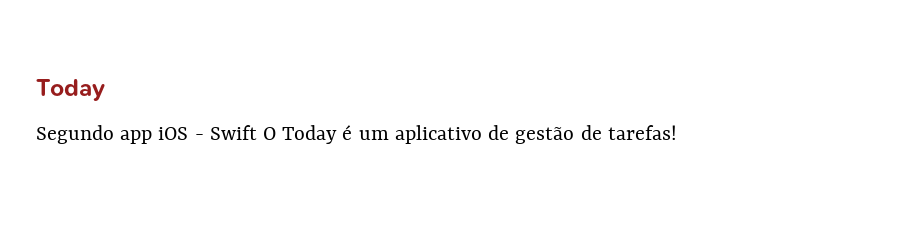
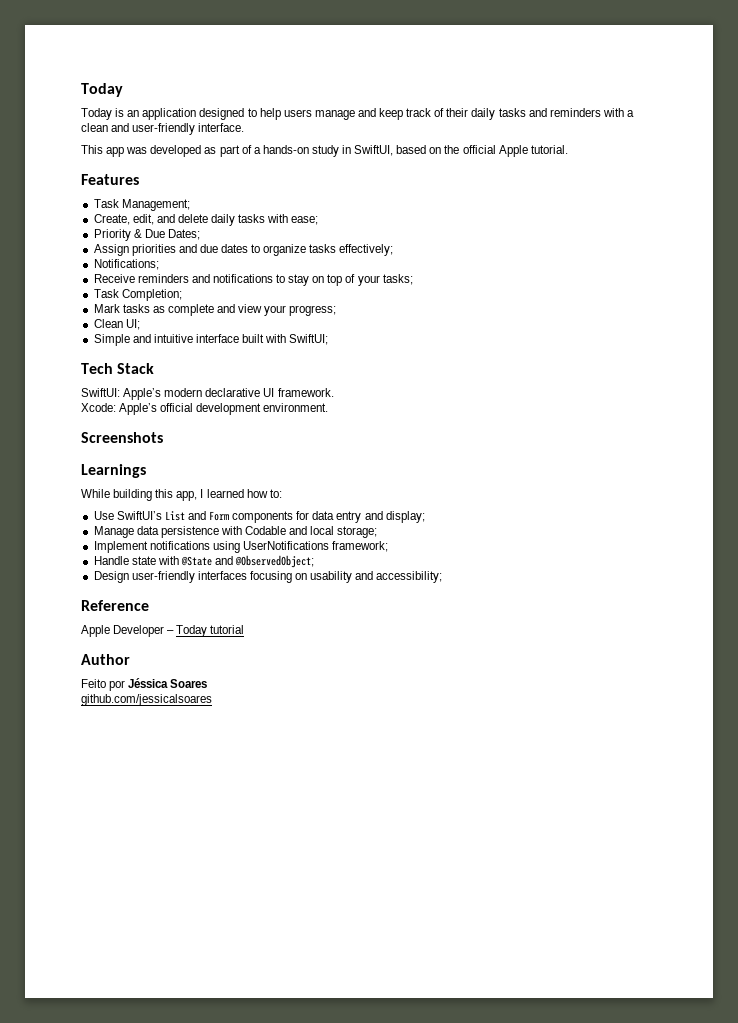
[36,125,677,144] Segundo app iOS - Swift O Today é um aplicativo de gestão de tarefas! -> [81,108,634,120] [81,123,245,135] [81,145,568,157] [81,174,139,185] [93,199,190,211] [93,214,319,226] [93,229,200,241] [93,244,394,256] [93,259,159,270] [93,274,413,286] [93,289,182,301] [93,304,337,316] [93,319,140,330] [93,334,329,346] [81,363,155,374] [81,388,334,400] [81,403,329,415] [81,432,163,443] [81,464,146,478] [81,489,282,501] [93,511,425,523] [93,526,378,538] [93,541,389,553] [93,555,315,568] [93,571,443,583] [81,600,149,611] [81,625,245,637] [81,654,130,665] [81,678,208,691] [81,694,212,706] Today is an application designed to help users manage and keep track of their daily tasks and reminders with a clean and user-friendly interface. // This app was developed as part of a hands-on study in SwiftUI, based on the official Apple tutorial. // Features // Task Management; // Create, edit, and delete daily tasks with ease; // Priority & Due Dates; // Assign priorities and due dates to organize tasks effectively; // Notifications; // Receive reminders and notifications to stay on top of your tasks; // Task Completion; // Mark tasks as complete and view your progress; // Clean UI; // Simple and intuitive interface built with SwiftUI; // Tech Stack // SwiftUI: Apple’s modern declarative UI framework. // Xcode: Apple’s official development environment. // Screenshots // Learnings // While building this app, I learned how to: // Use SwiftUI’s List and Form components for data entry and display; // Manage data persistence with Codable and local storage; // Implement notifications using UserNotifications framework; // Handle state with @State and @ObservedObject; // Design user-friendly interfaces focusing on usability and accessibility; // Reference // Apple Developer – Today tutorial // Author // Feito por Jéssica Soares // github.com/jessicalsoares

